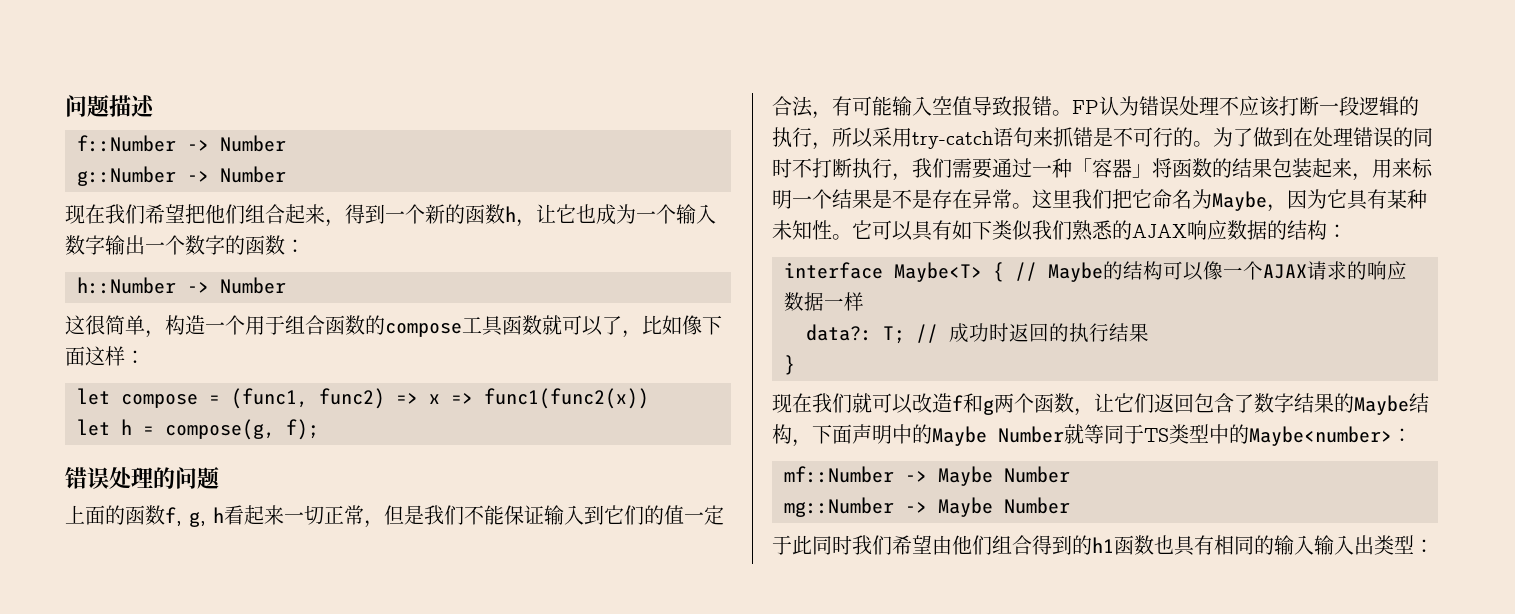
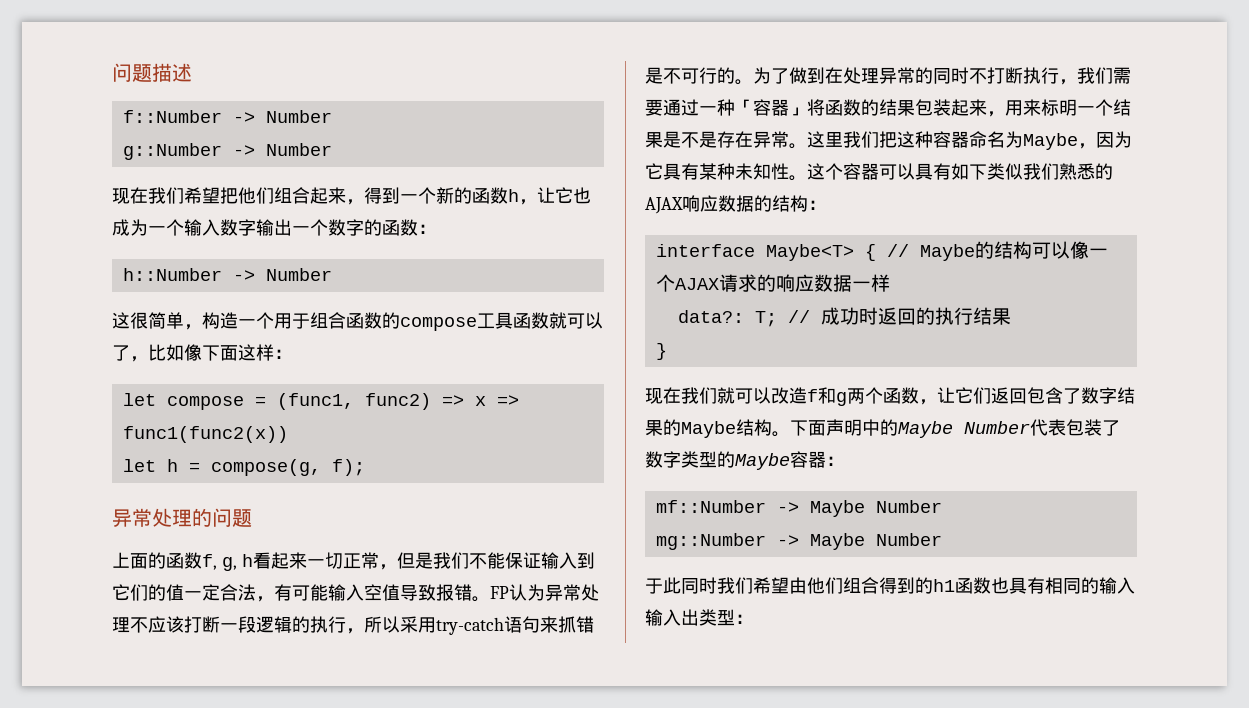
[65,467,109,489] 错误 -> [112,508,152,527] 异常
[1139,96,1179,116] 错误 -> [545,584,581,601] 异常
[1353,127,1393,147] 错误 -> [879,67,915,84] 异常
[1132,189,1152,208] 它 -> [897,131,969,148] 这种容器
[852,220,872,239] 它 -> [807,163,879,180] 这个容器
[792,439,812,447] ， -> [772,431,790,437] 。
[1064,424,1392,446] 就等同于TS类型中的Maybe<number> -> [1030,419,1120,436] [645,451,826,470] 代表包装了数字类型的Maybe容器

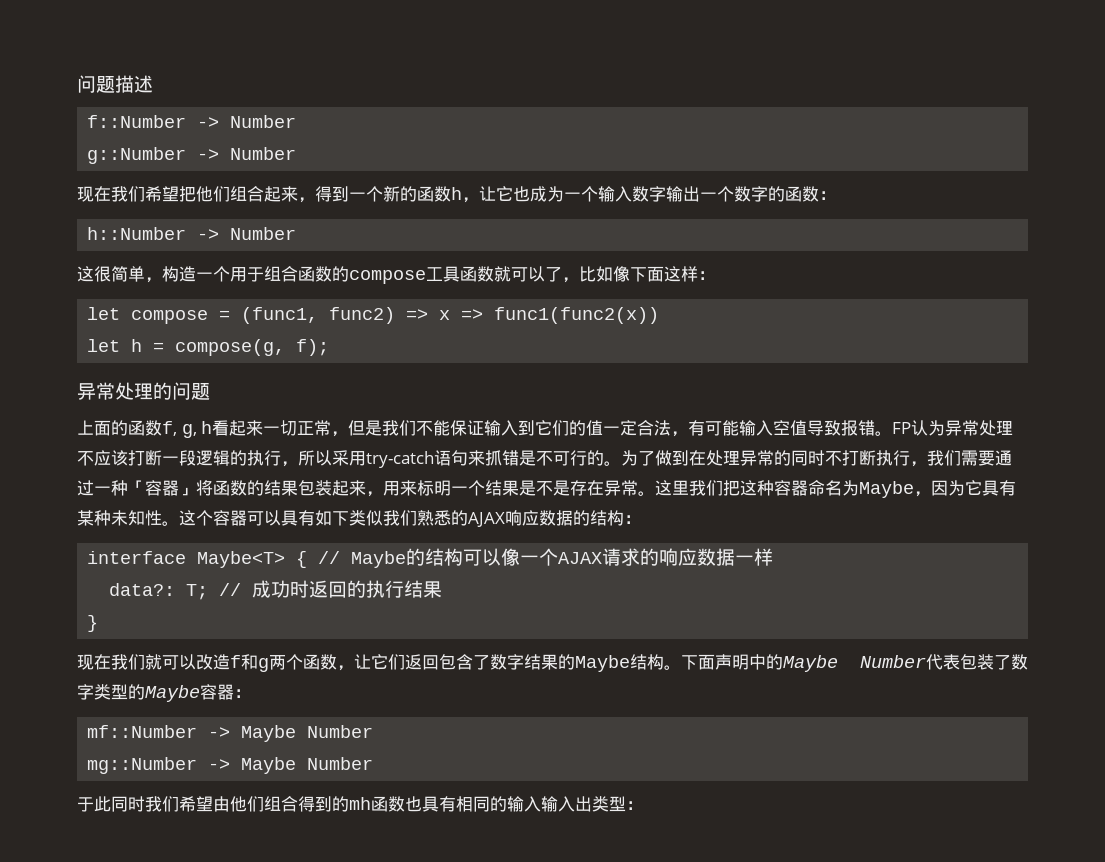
[933,579,955,592] h1 -> [349,797,371,810] mh

